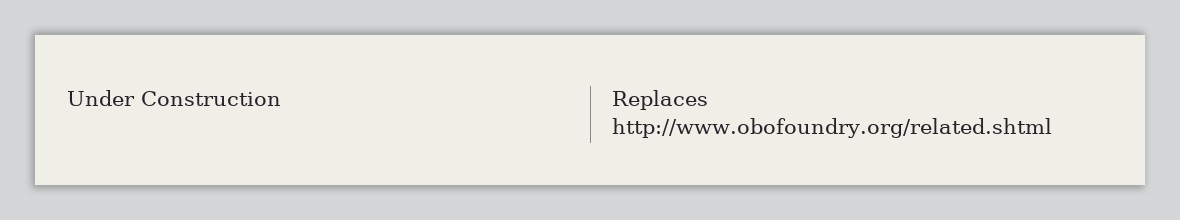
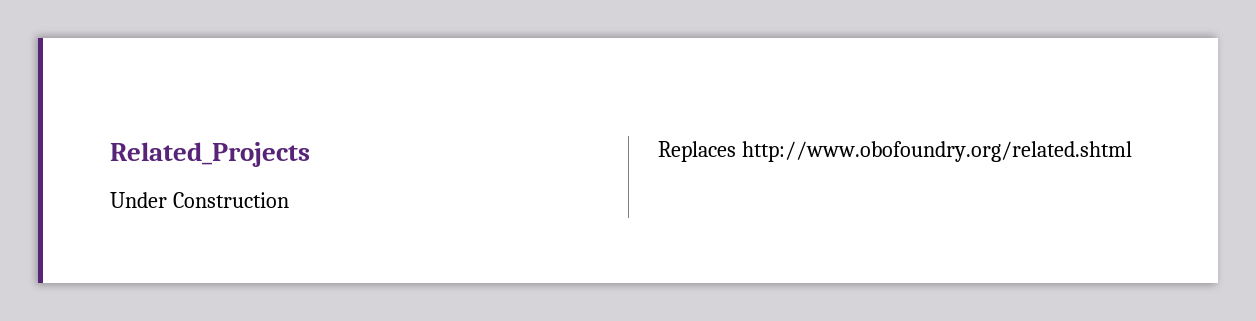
(67, 98) none -> [110,142,310,167] Related_Projects //

